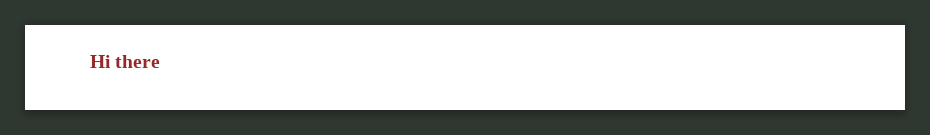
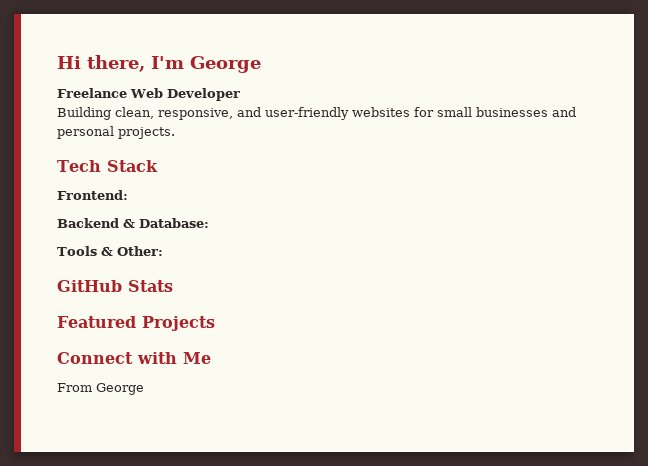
[115,55,161,68] there -> [87,55,261,73] [57,88,240,101] [57,107,576,120] [57,126,175,139] [57,160,158,172] [57,190,128,200] [57,218,209,228] [57,246,163,256] [57,280,173,292] [57,316,215,331] [57,352,211,364] [57,383,144,395] there, I'm George // Freelance Web Developer // Building clean, responsive, and user-friendly websites for small businesses and personal projects. // Tech Stack // Frontend: // Backend & Database: // Tools & Other: // GitHub Stats // Featured Projects // Connect with Me // From George

